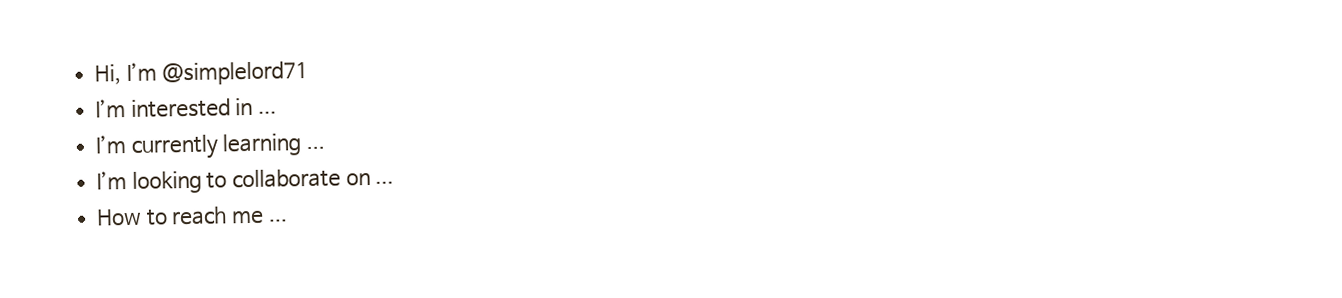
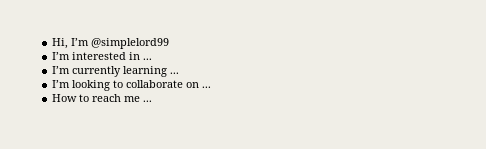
[161,60,309,86] @simplelord71 -> [91,38,170,49] @simplelord99

